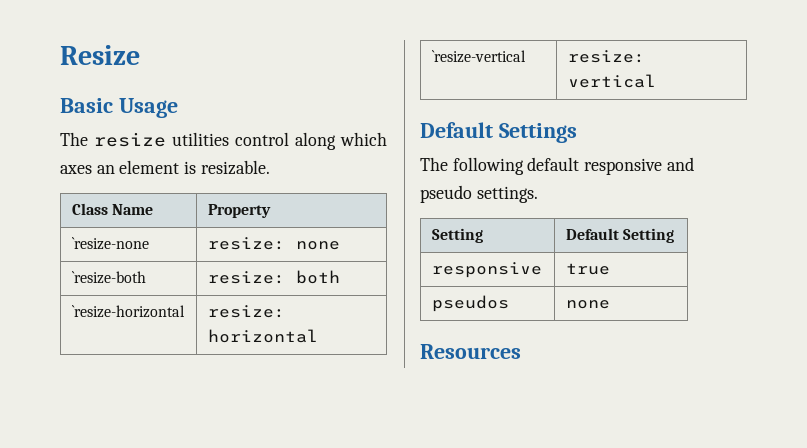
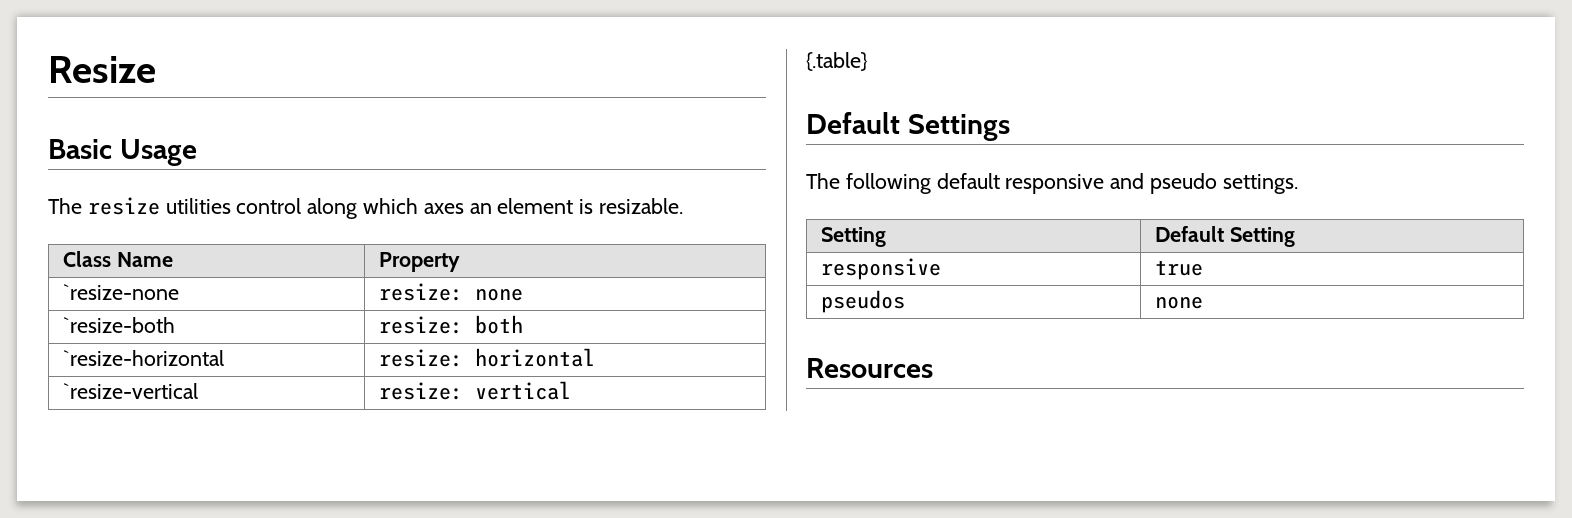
(656, 81) none -> [806,52,868,71] // {.table}

